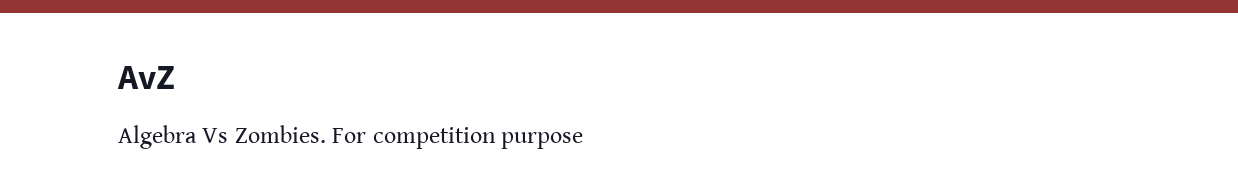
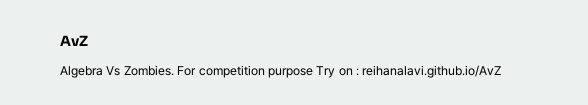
(584, 140) none -> [316,65,502,78] Try on : reihanalavi.github.io/AvZ

